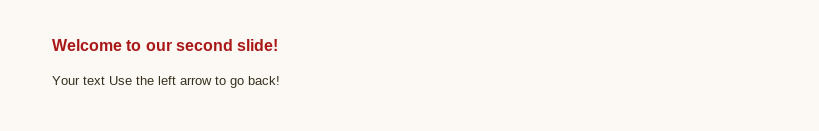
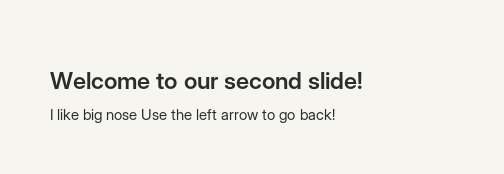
[52,76,105,85] Your text -> [50,109,138,123] I like big nose

